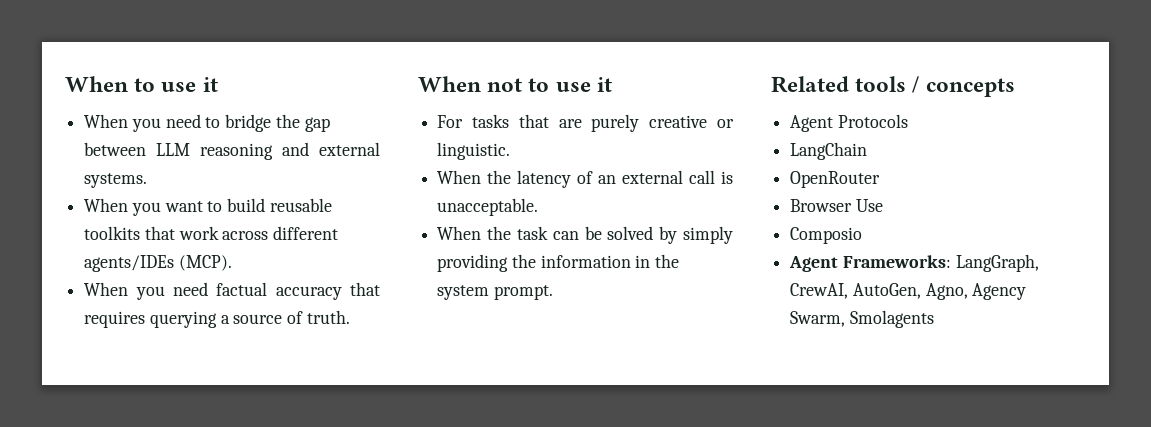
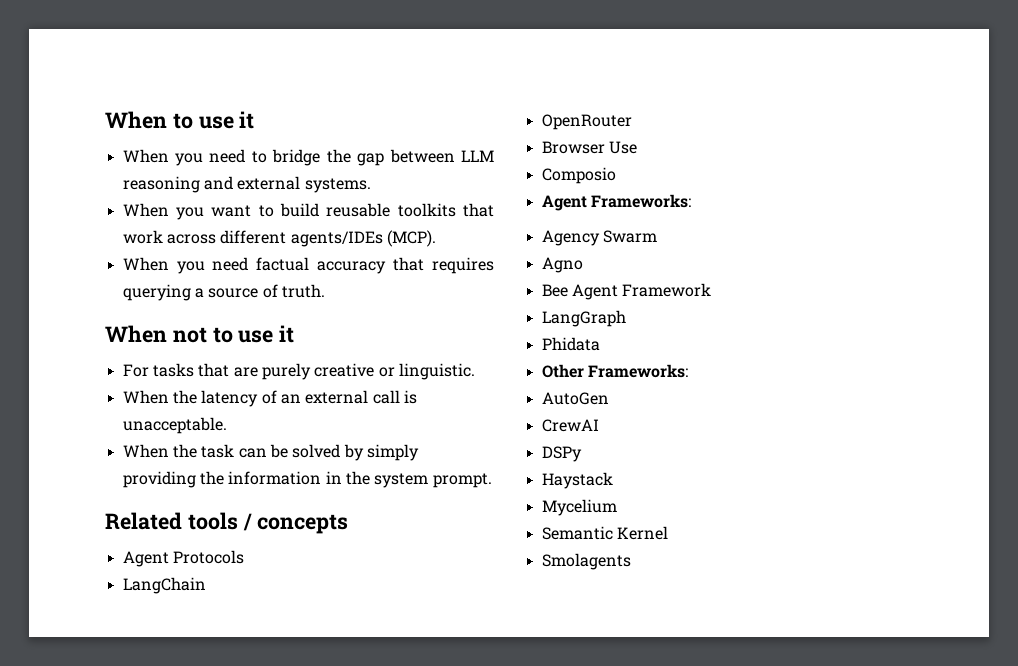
[955,254,1039,272] [790,283,1027,300] [790,311,846,327] LangGraph, CrewAI, AutoGen, Agno, Agency Swarm, -> [541,230,657,246] [541,257,583,273] [541,283,712,300] [541,310,626,327] [541,337,600,351] [541,364,688,378] [541,392,609,405] [541,419,599,432] [541,446,582,462] [541,472,613,489] [541,499,617,516] [541,526,668,540] // Agency Swarm // Agno // Bee Agent Framework // LangGraph // Phidata // Other Frameworks: // AutoGen // CrewAI // DSPy // Haystack // Mycelium // Semantic Kernel //

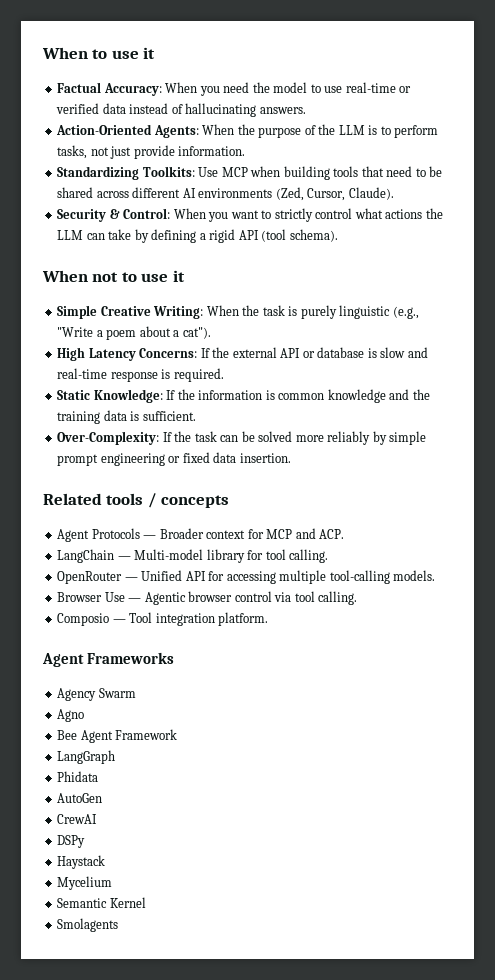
[122,149,495,166] [122,176,371,193] [122,203,494,220] [122,230,436,247] [122,257,494,274] [122,284,325,301] When you need to bridge the gap between LLM reasoning and external systems. // When you want to build reusable toolkits that work across different agents/IDEs (MCP). // When you need factual accuracy that requires querying a source of truth. -> [57,82,412,96] [56,103,306,117] [56,124,439,138] [57,145,246,159] [57,166,443,180] [57,187,394,201] [57,208,443,222] [57,229,338,243] Factual Accuracy: When you need the model to use real-time or verified data instead of hallucinating answers. // Action-Oriented Agents: When the purpose of the LLM is to perform tasks, not just provide information. // Standardizing Toolkits: Use MCP when building tools that need to be shared across different AI environments (Zed, Cursor, Claude). // Security & Control: When you want to strictly control what actions the LLM can take by defining a rigid API (tool schema).
[122,363,475,380] [122,390,417,407] [122,417,227,434] [122,444,169,458] For tasks that are purely creative or linguistic. // When the latency of an external call is unacceptable. // When -> [57,305,419,319] [57,326,211,340] [57,347,428,361] [57,368,224,382] [57,389,430,403] [57,410,196,424] [57,431,172,445] Simple Creative Writing: When the task is purely linguistic (e.g., "Write a poem about a cat"). // High Latency Concerns: If the external API or database is slow and real-time response is required. // Static Knowledge: If the information is common knowledge and the training data is sufficient. // Over-Complexity: If
[343,444,419,461] [122,471,492,488] by simply providing the information in the system prompt. -> [295,431,427,445] [57,452,291,466] more reliably by simple prompt engineering or fixed data insertion.
[122,577,206,594] [541,114,632,130] [541,141,637,154] [541,167,616,184] [541,194,691,211] // LangChain // OpenRouter // Browser Use // Composio // Agent Frameworks: -> [143,528,345,539] [57,549,329,563] [57,570,436,584] [57,591,358,605] [57,612,269,626] [42,652,174,667] — Broader context for MCP and ACP. // LangChain — Multi-model library for tool calling. // OpenRouter — Unified API for accessing multiple tool-calling models. // Browser Use — Agentic browser control via tool calling. // Composio — Tool integration platform. // Agent Frameworks
[541,364,688,378] // Other Frameworks: -> (99, 776) none

